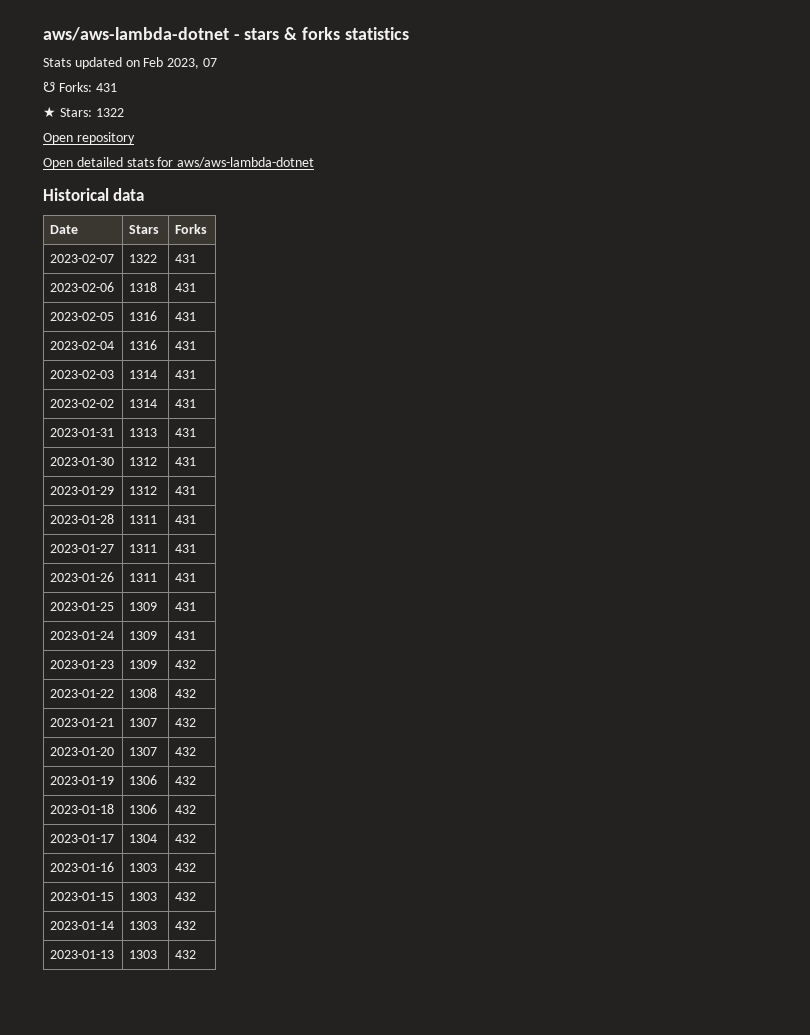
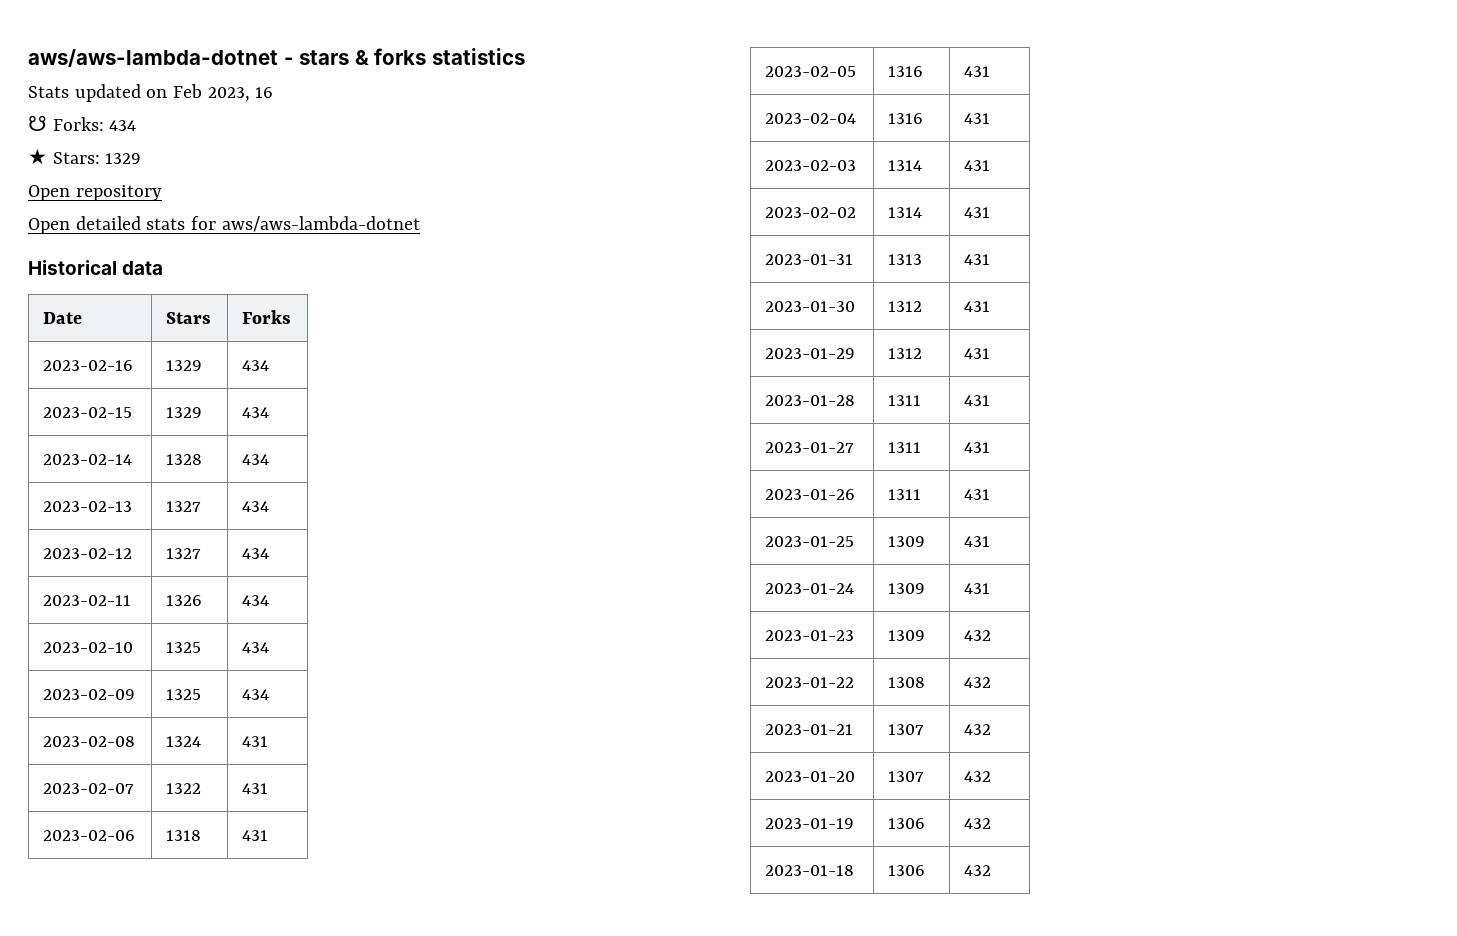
[202,58,217,67] 07 -> [255,87,274,98] 16
[95,83,117,92] 431 -> [109,120,137,131] 434
[95,108,124,117] 1322 -> [105,153,142,164] 1329
(208, 229) none -> [43,360,134,371] [166,360,203,371] [242,360,270,371] [43,407,133,418] [166,407,203,418] [242,407,270,418] [43,454,133,465] [166,454,203,465] [242,454,270,465] [43,501,133,512] [166,501,202,512] [242,501,270,512] [43,548,133,559] [166,548,202,559] [242,548,270,559] [43,595,132,606] [166,595,203,606] [242,595,270,606] [43,642,134,653] [166,642,202,653] [242,642,270,653] [43,689,136,700] [166,689,202,700] [242,689,270,700] [43,736,136,747] [166,736,202,747] [242,736,269,747] // 2023-02-16 | 1329 | 434 // 2023-02-15 | 1329 | 434 // 2023-02-14 | 1328 | 434 // 2023-02-13 | 1327 | 434 // 2023-02-12 | 1327 | 434 // 2023-02-11 | 1326 | 434 // 2023-02-10 | 1325 | 434 // 2023-02-09 | 1325 | 434 // 2023-02-08 | 1324 | 431
[50,834,115,843] [129,834,158,843] [175,834,197,843] [50,862,115,872] [129,863,158,872] [175,863,197,872] [50,892,115,901] [129,892,158,901] [175,892,197,901] [50,921,115,930] [129,921,158,930] [175,921,197,930] [50,950,115,959] [129,950,158,959] [175,950,197,959] // 2023-01-17 | 1304 | 432 // 2023-01-16 | 1303 | 432 // 2023-01-15 | 1303 | 432 // 2023-01-14 | 1303 | 432 // 2023-01-13 | 1303 | 432 -> (992, 870) none

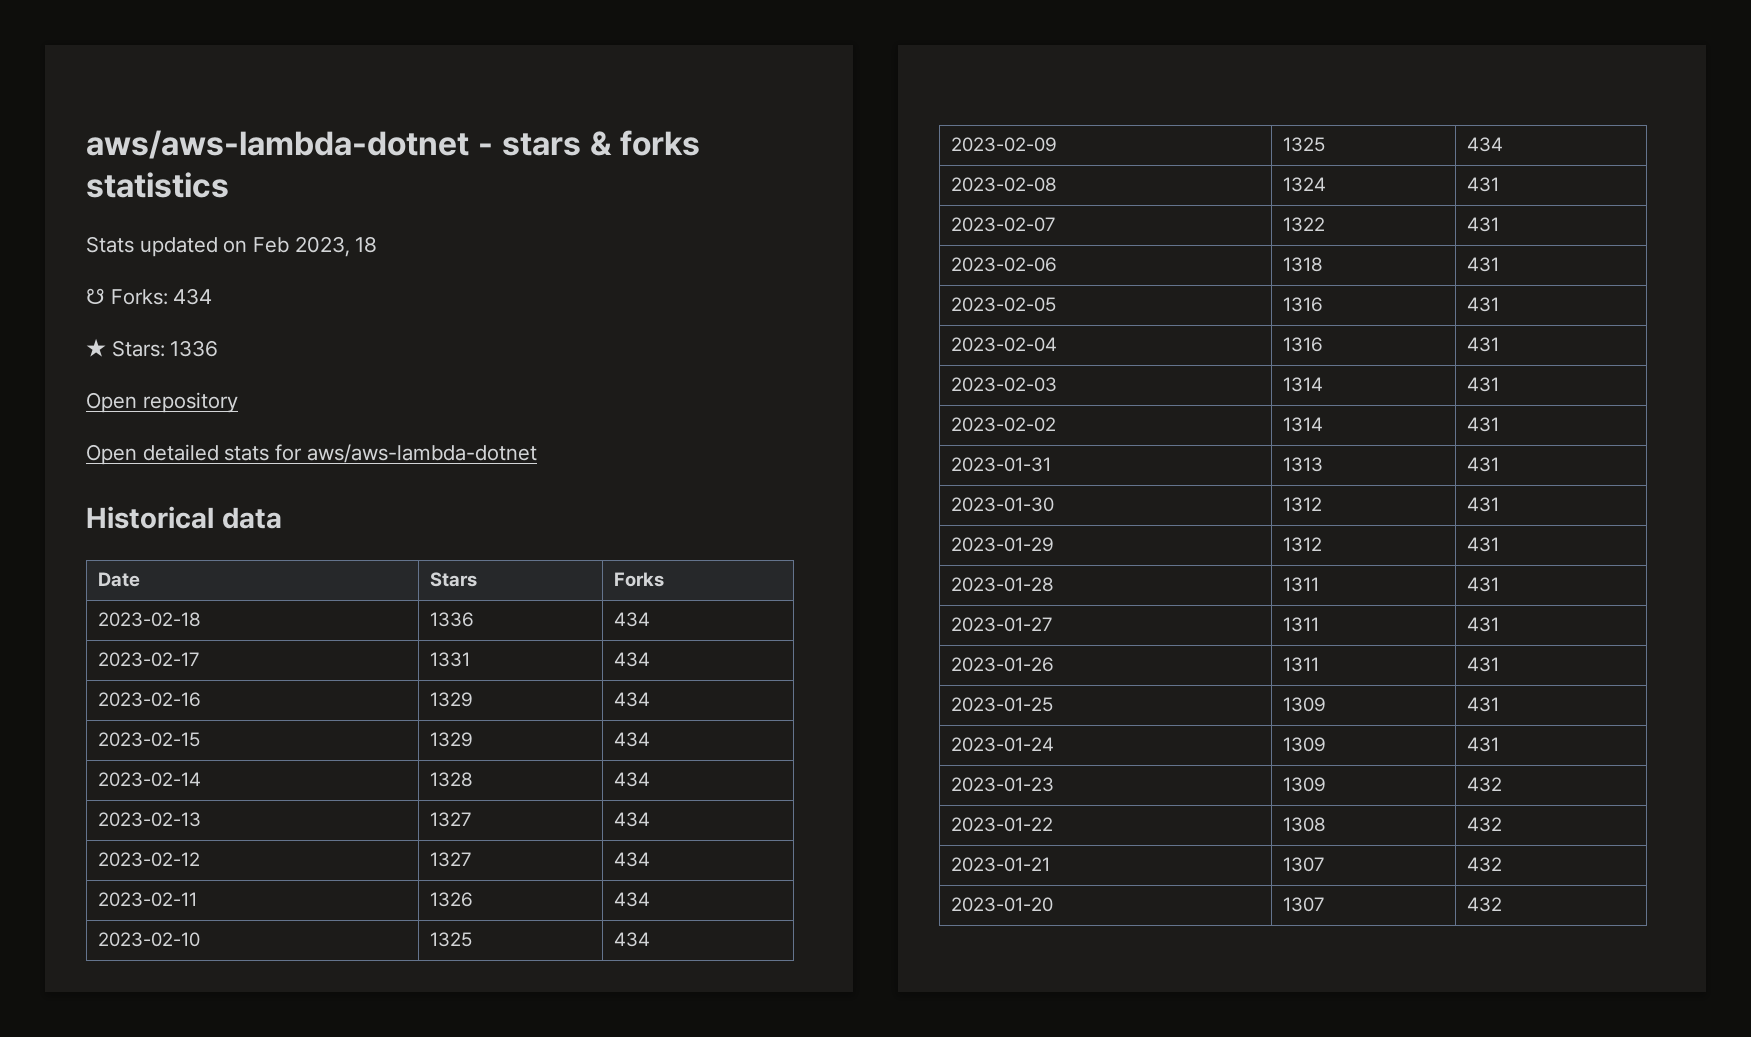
[255,87,274,98] 16 -> [355,236,378,253] 18
[105,153,142,164] 1329 -> [170,340,219,357] 1336
(292, 317) none -> [98,612,202,627] [430,612,475,627] [614,612,651,627] [98,652,200,667] [430,652,471,667] [614,652,651,667] // 2023-02-18 | 1336 | 434 // 2023-02-17 | 1331 | 434
[765,818,855,829] [888,818,926,829] [964,818,992,829] [765,865,855,876] [888,865,926,876] [964,865,992,876] // 2023-01-19 | 1306 | 432 // 2023-01-18 | 1306 | 432 -> (1503, 904) none

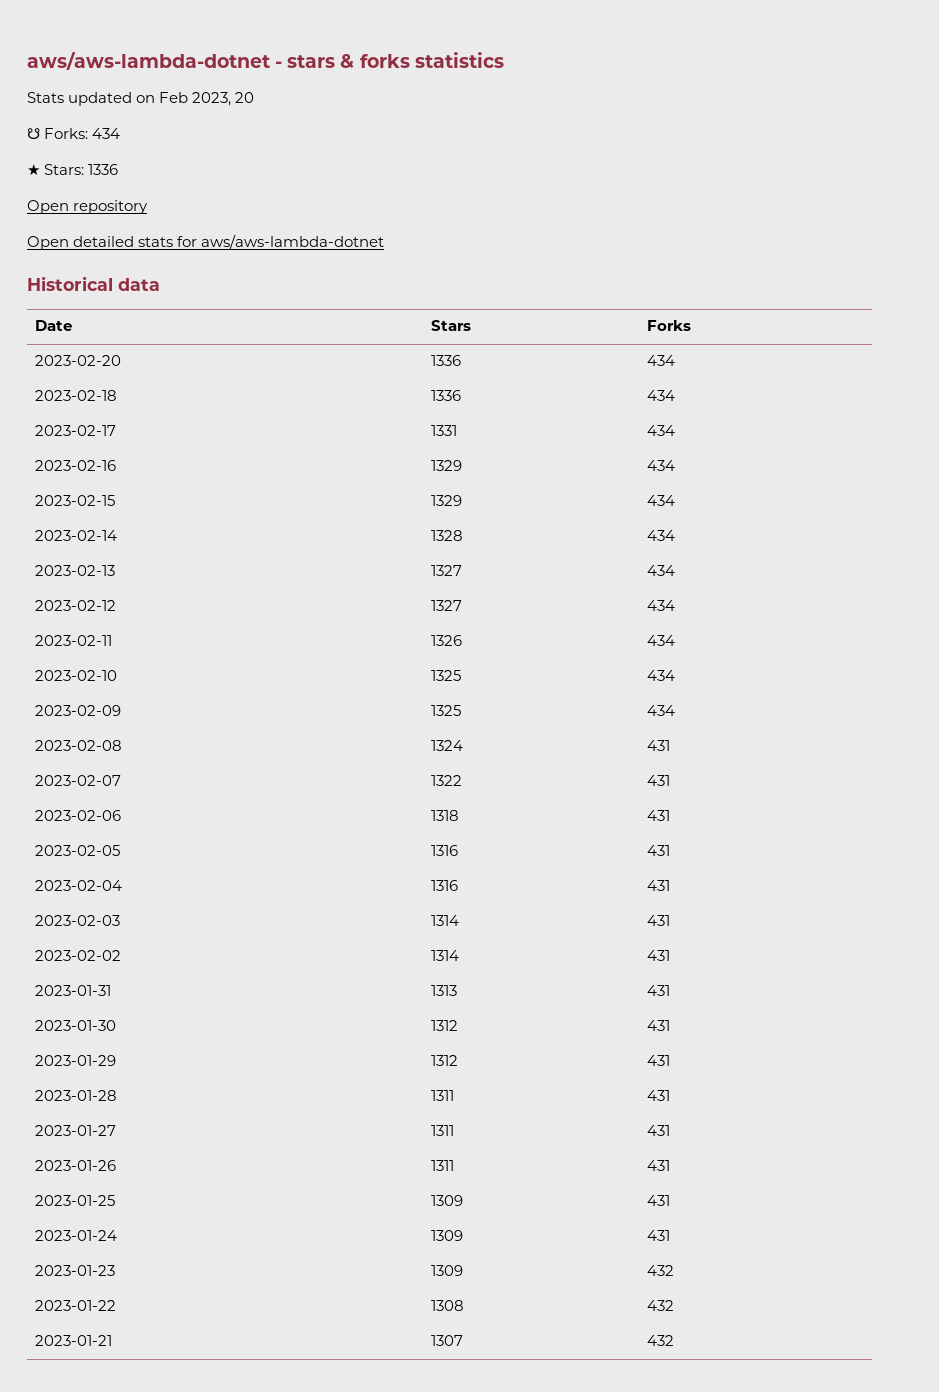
[355,236,378,253] 18 -> [235,92,255,103] 20
(665, 579) none -> [34,355,121,366] [430,355,461,366] [646,355,675,366] // 2023-02-20 | 1336 | 434
[951,897,1054,912] [1283,897,1325,912] [1467,897,1503,912] // 2023-01-20 | 1307 | 432 -> (674, 1340) none

